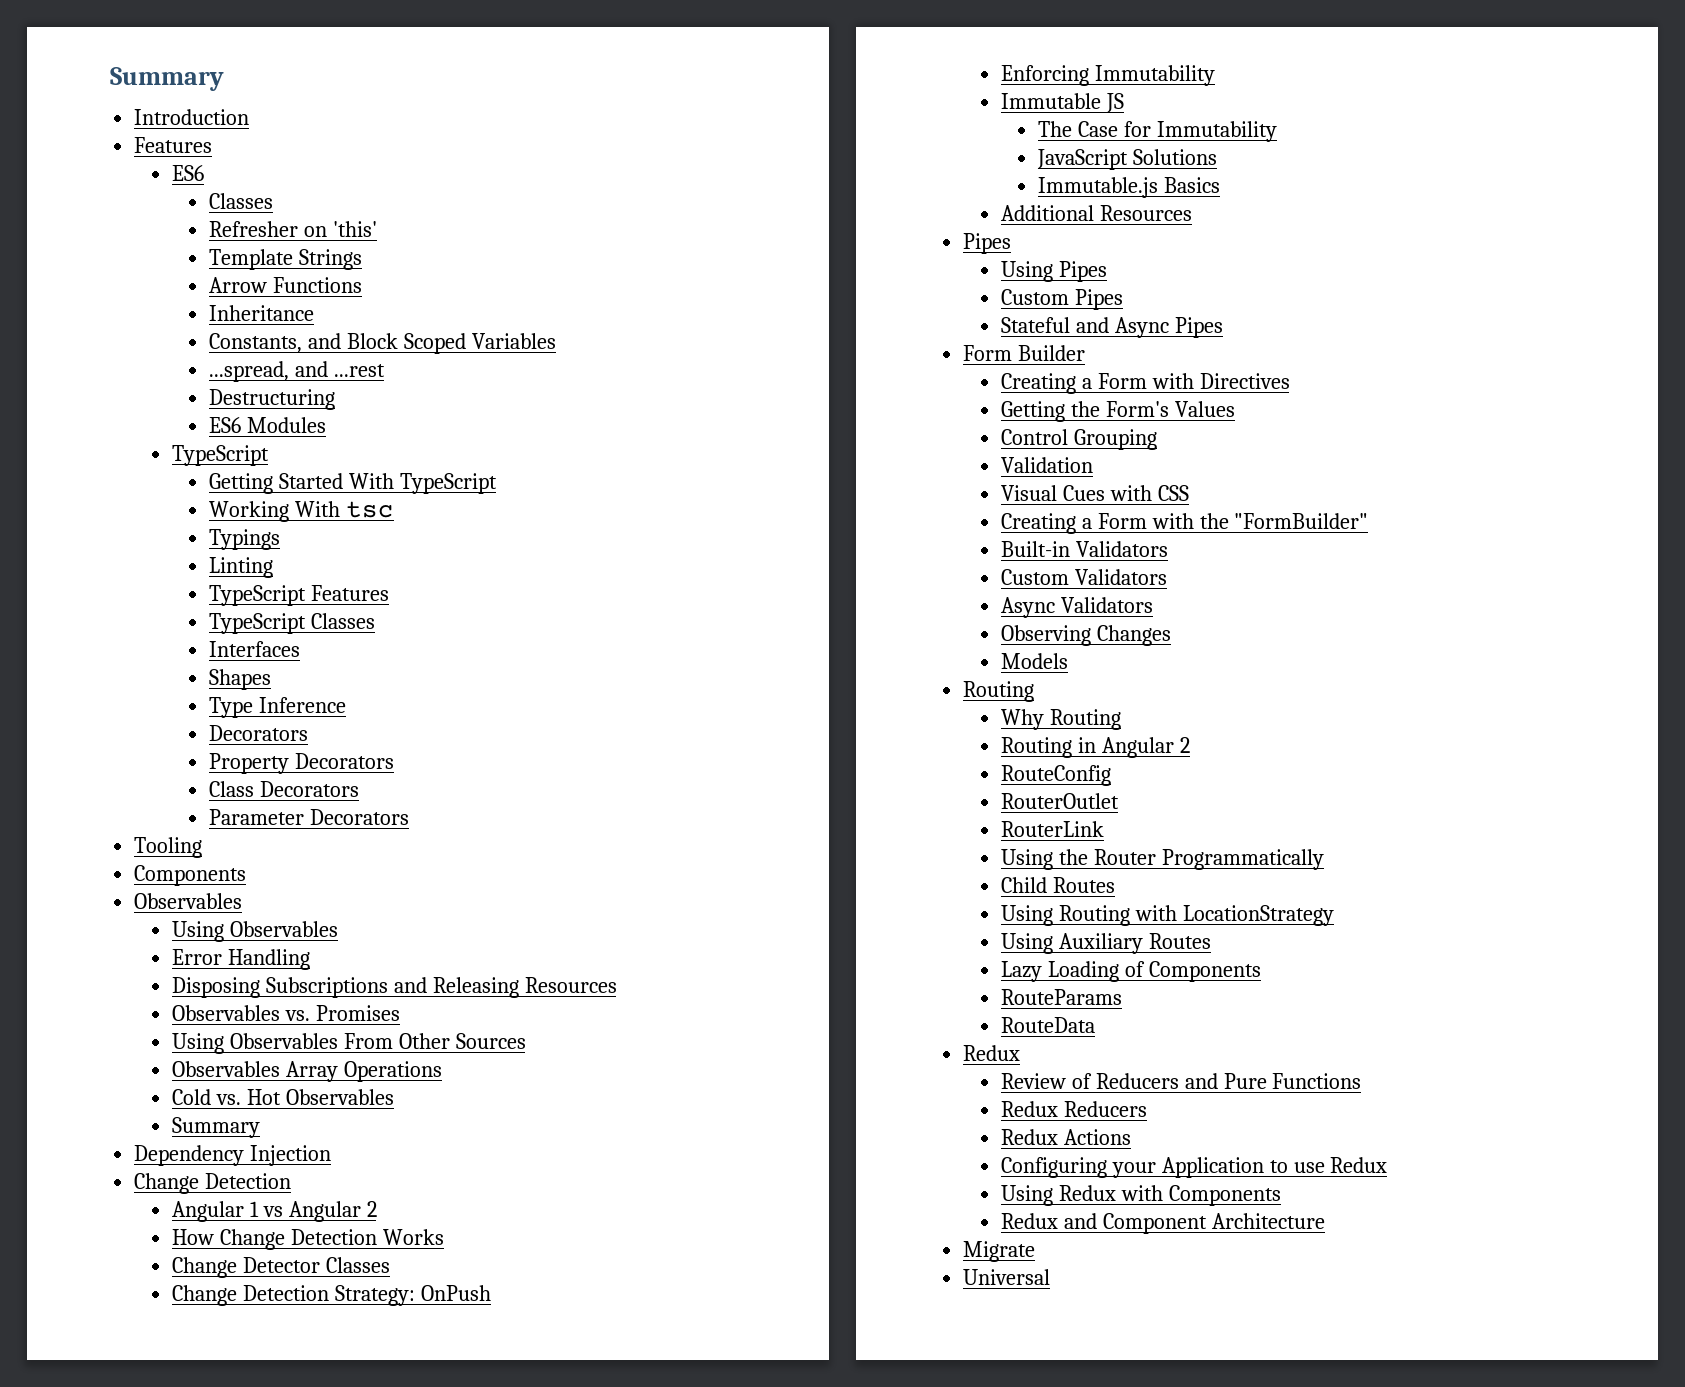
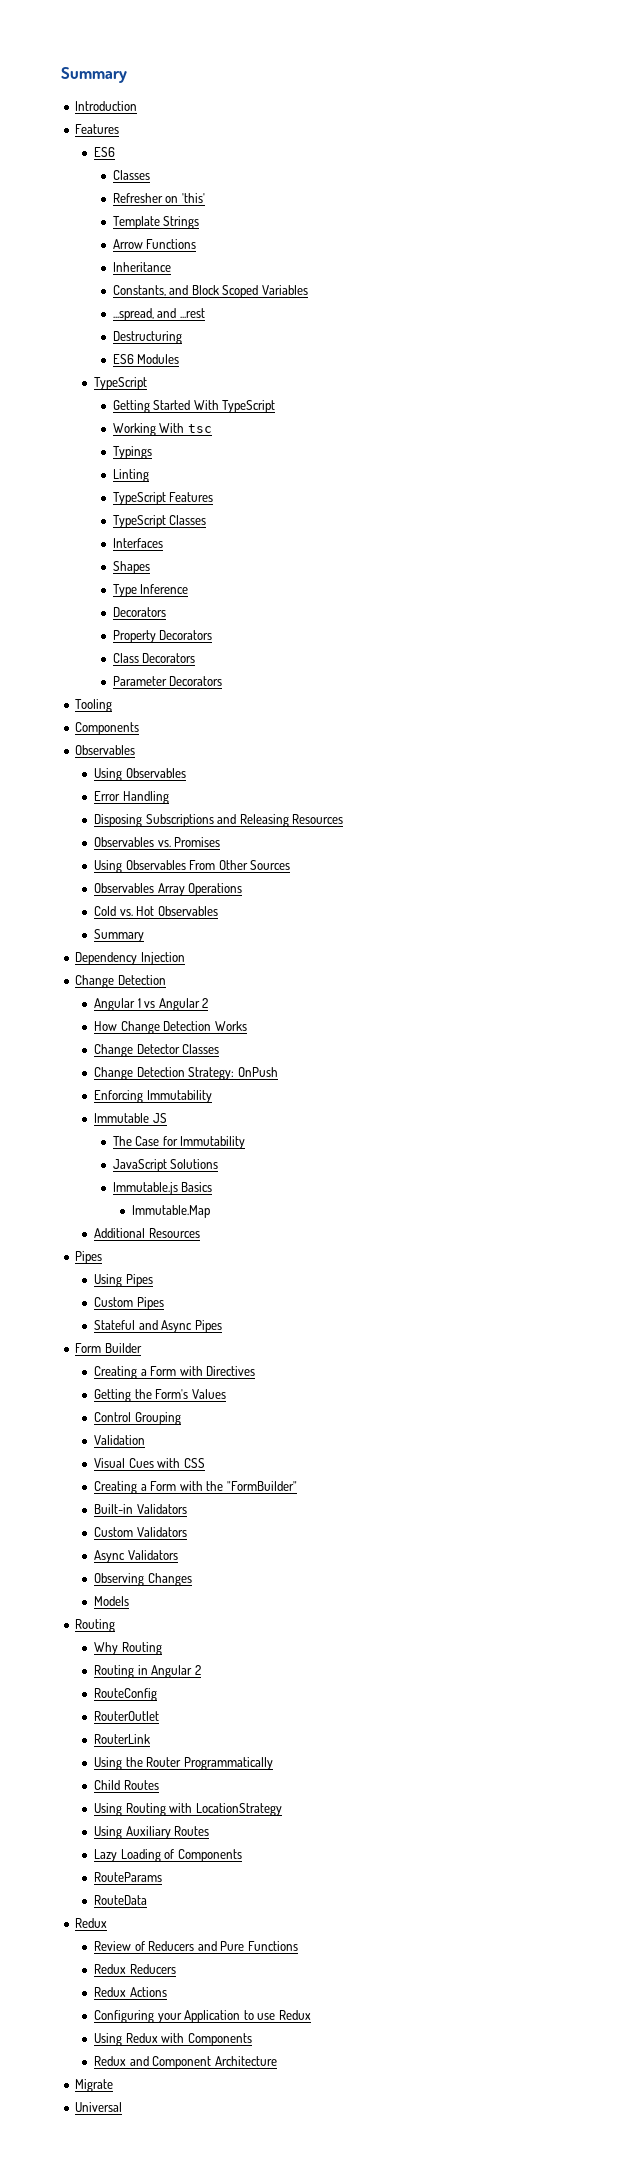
(1221, 185) none -> [131,1205,210,1218] // Immutable.Map

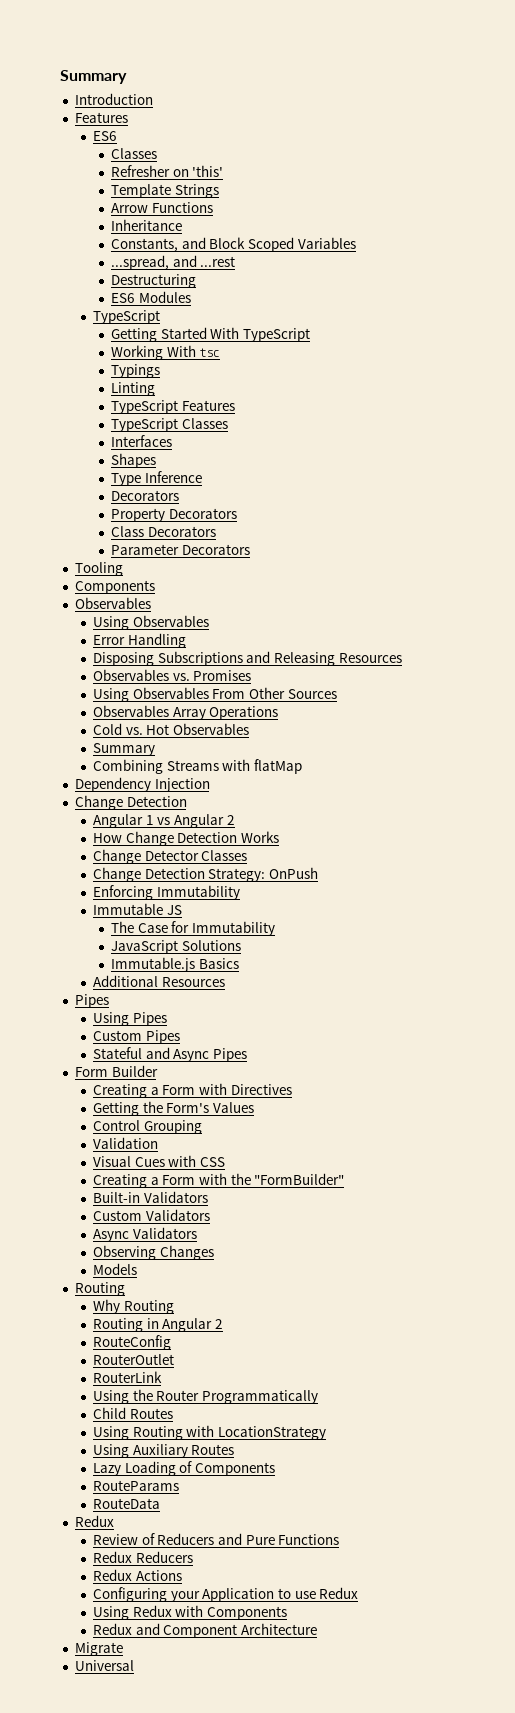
(145, 935) none -> [92,759,302,774] // Combining Streams with flatMap
[131,1205,210,1218] // Immutable.Map -> (239, 963) none

